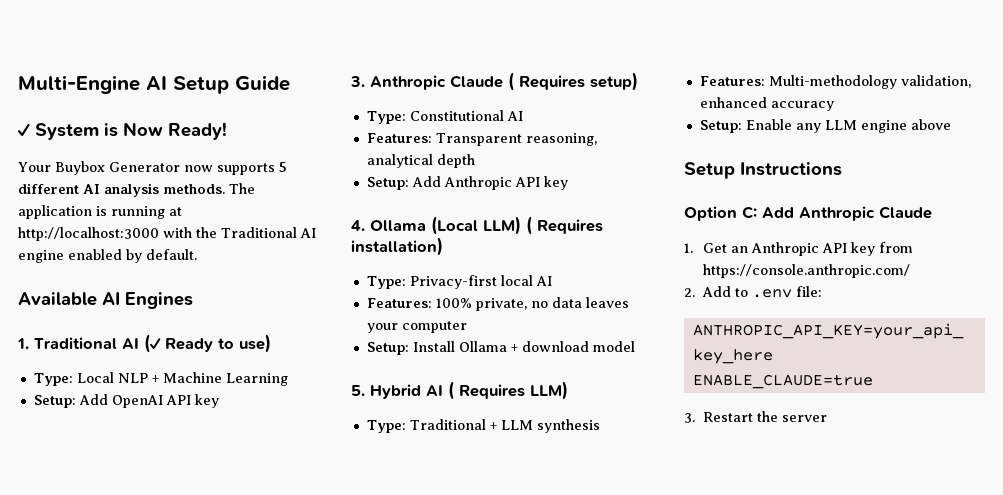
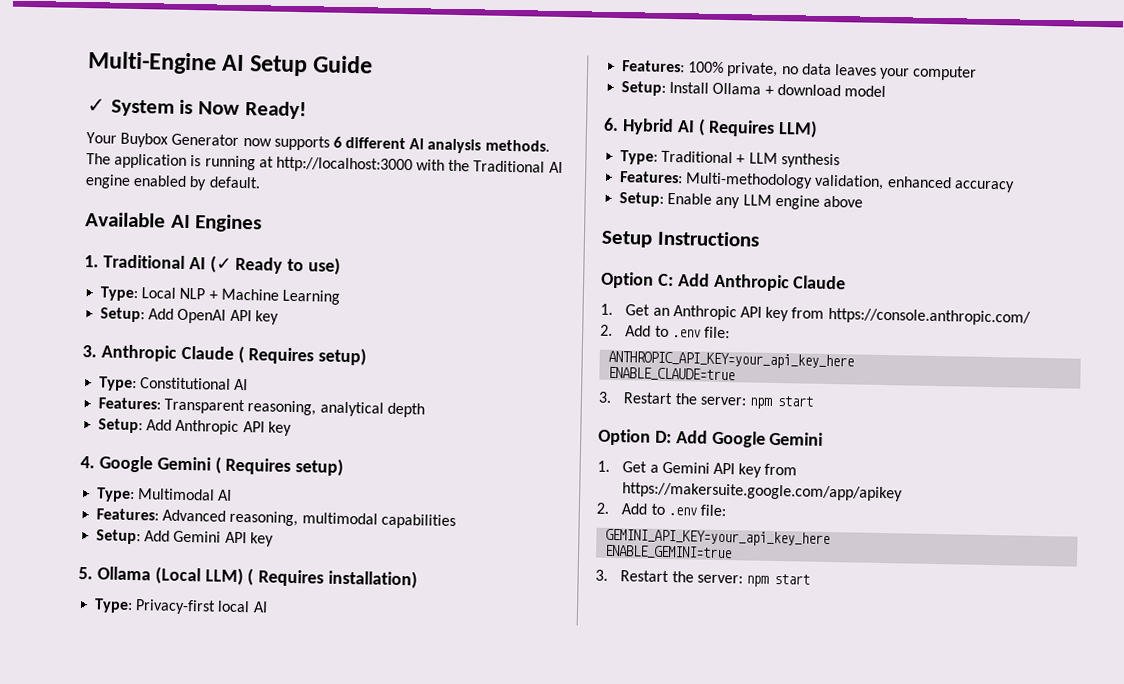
[278,162,287,172] 5 -> [332,136,342,148] 6
(365, 225) none -> [98,455,345,476] [96,487,233,503] [96,508,456,530] [96,529,274,547] [78,567,93,580] Google Gemini ( Requires setup) // Type: Multimodal AI // Features: Advanced reasoning, multimodal capabilities // Setup: Add Gemini API key // 5.
[351,385,365,396] 5. -> [603,117,619,132] 6.
[782,415,828,422] server -> [699,396,814,409] [598,428,824,448] [597,460,798,478] [622,482,904,502] [596,502,726,517] [605,528,831,548] [604,544,733,560] [595,569,810,587] server: npm start // Option D: Add Google Gemini // 1. Get a Gemini API key from https://makersuite.google.com/app/apikey // 2. Add to .env file: // GEMINI_API_KEY=your_api_key_here // ENABLE_GEMINI=true // 3. Restart the server: npm start

